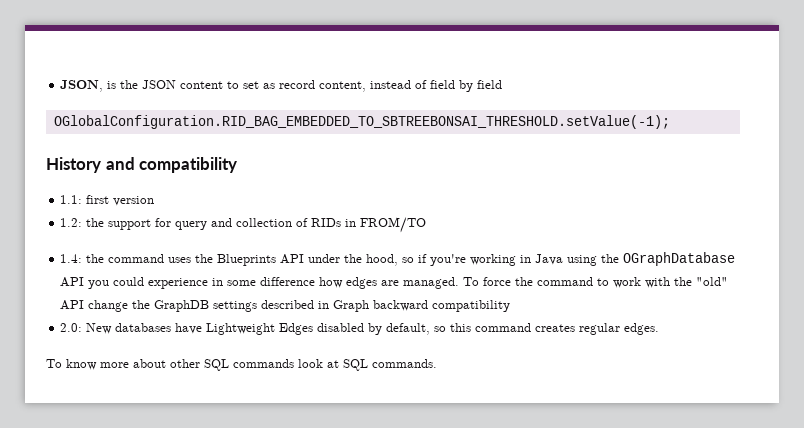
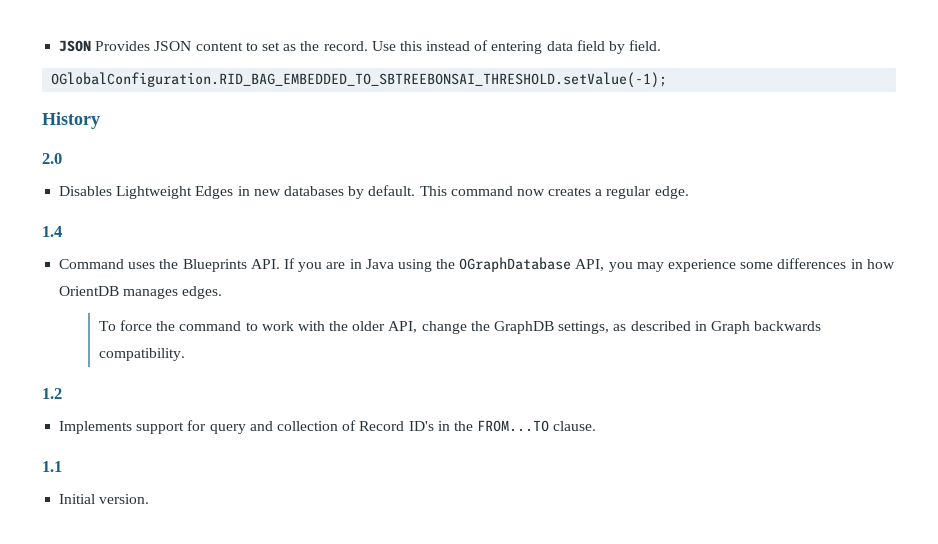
[60,80,139,92] JSON, is the -> [59,40,151,52] JSON Provides
[279,80,428,92] record content, instead of -> [300,40,573,54] the record. Use this instead of entering data
[477,80,503,89] field -> [629,40,662,51] field.
[105,157,238,173] [60,195,155,206] [60,217,427,233] [60,254,517,266] and compatibility // 1.1: first version // 1.2: the support for query and collection of RIDs in FROM/TO // 1.4: the command uses the Blueprints API under the hood, so if you're working -> [42,153,62,164] [59,185,689,199] [42,226,62,237] [59,258,346,272] // 2.0 // Disables Lightweight Edges in new databases by default. This command now creates a regular edge. // 1.4 // Command uses the Blueprints API. If you are
[60,277,460,289] API you could experience in some difference how edges are managed. -> [575,258,895,272] [59,286,223,299] API, you may experience some differences in how OrientDB manages edges. //
[696,277,729,286] [60,300,85,310] "old" API -> [352,321,418,333] older API,
[213,301,258,312] settings -> [558,321,627,334] settings, as
[373,300,511,312] [60,323,660,335] [46,359,437,371] backward compatibility // 2.0: New databases have Lightweight Edges disabled by default, so this command creates regular edges. // To know more about other SQL commands look at SQL commands. -> [754,321,822,331] [98,348,185,361] [42,388,62,399] [59,420,597,434] [42,461,62,472] [59,494,150,504] backwards compatibility. // 1.2 // Implements support for query and collection of Record ID's in the FROM...TO clause. // 1.1 // Initial version.

